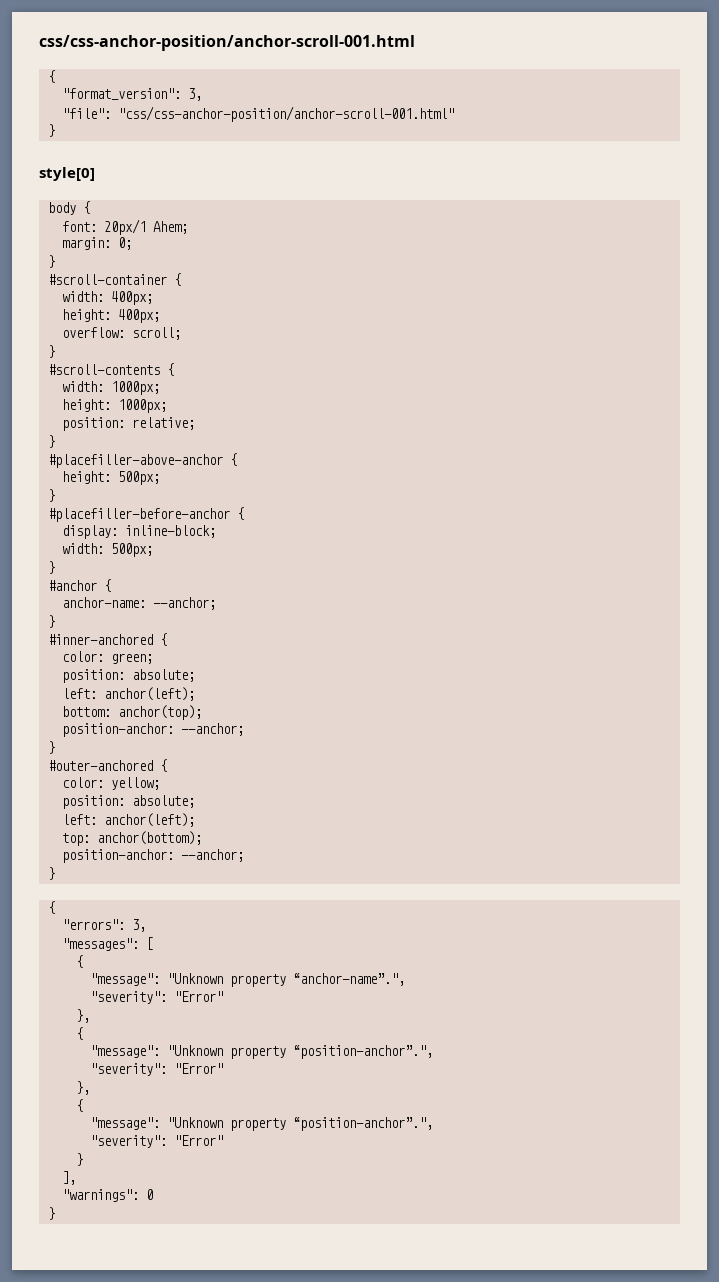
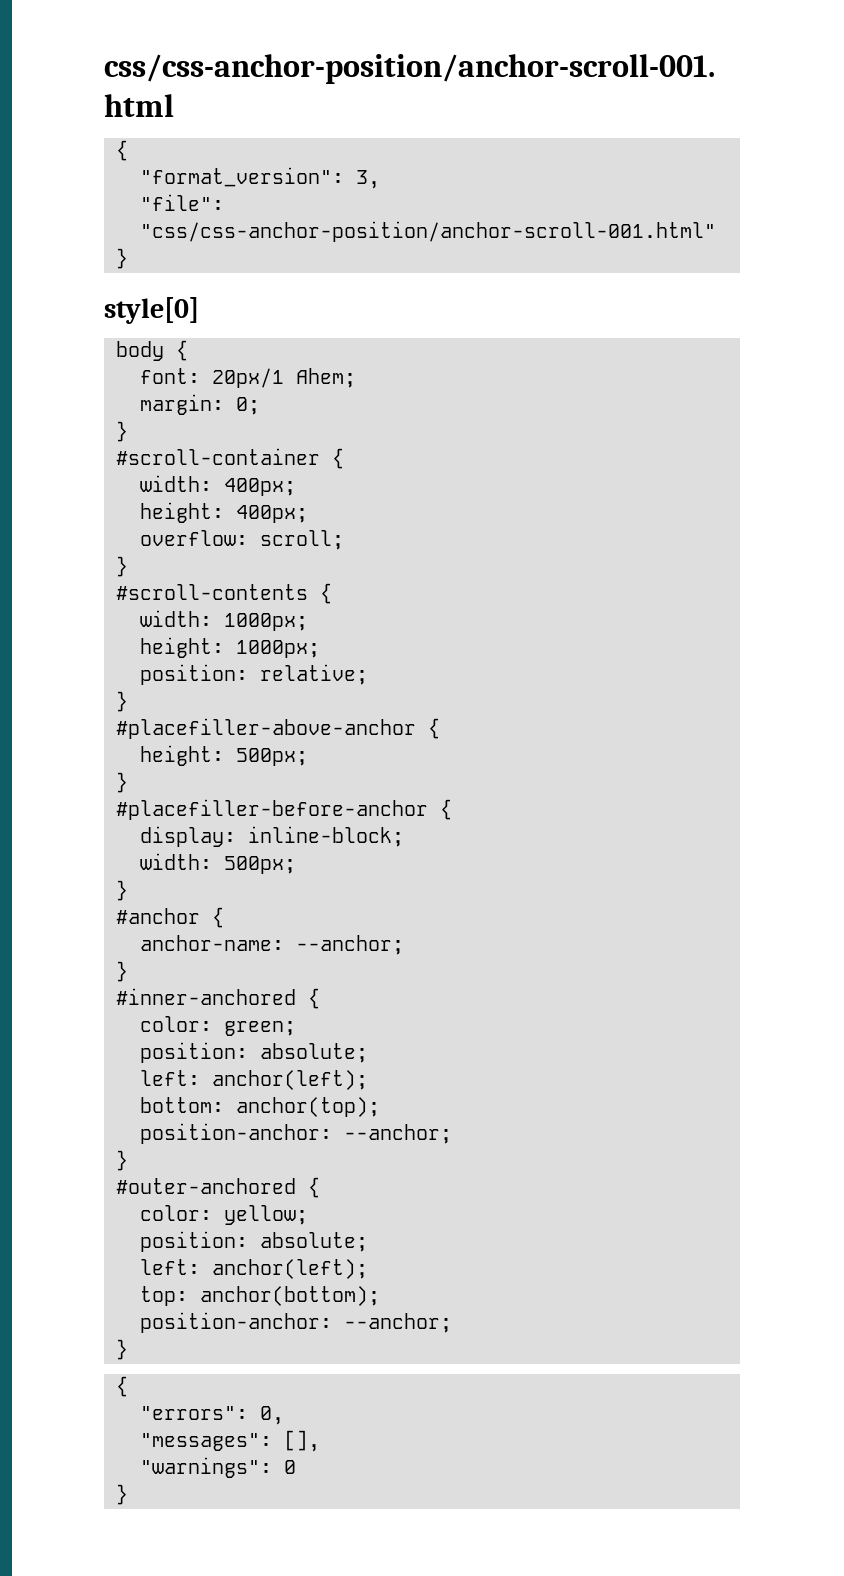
[132,919,146,932] 3, -> [259,1406,284,1425] 0,
[146,937,153,950] [76,955,83,968] [90,973,405,987] [90,991,223,1004] [76,1009,90,1023] [76,1027,83,1040] [90,1045,433,1059] [90,1063,223,1076] [76,1081,90,1095] [76,1099,83,1112] [90,1117,433,1131] [90,1135,223,1148] [76,1153,83,1166] [62,1171,76,1185] [ // { // "message": "Unknown property “anchor-name”.", // "severity": "Error" // }, // { // "message": "Unknown property “position-anchor”.", // "severity": "Error" // }, // { // "message": "Unknown property “position-anchor”.", // "severity": "Error" // } // ], -> [283,1430,320,1452] [],

